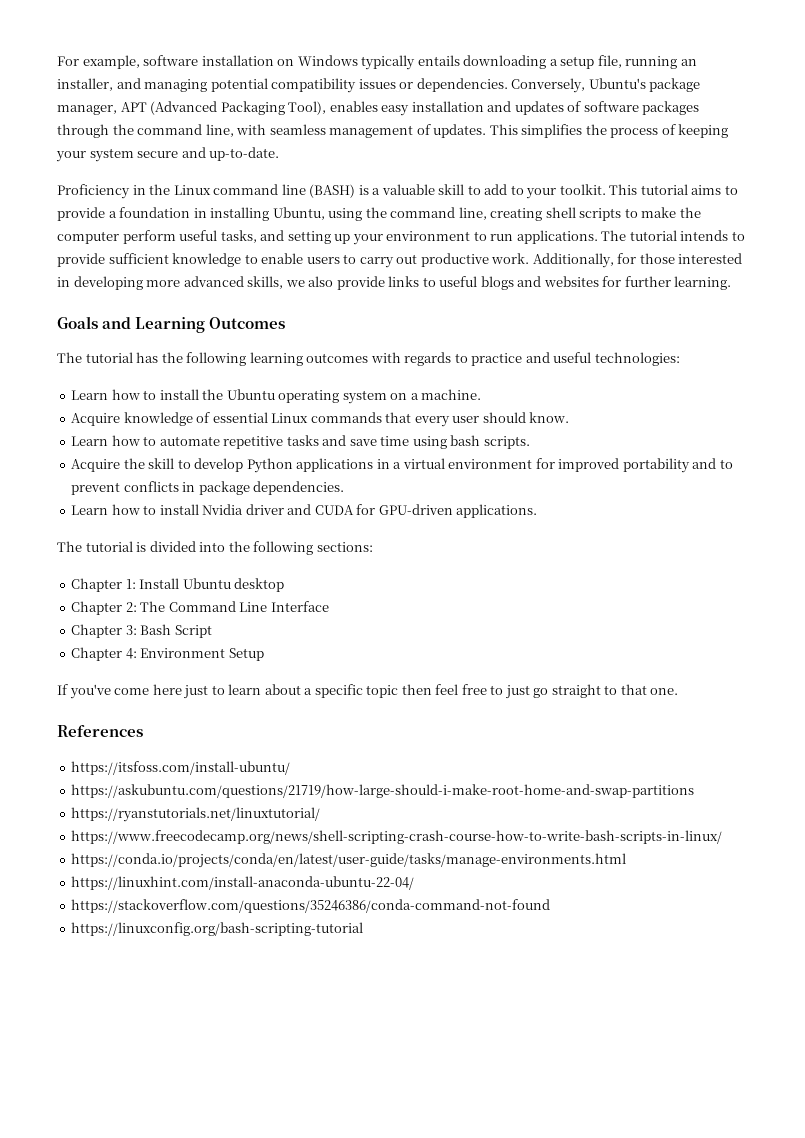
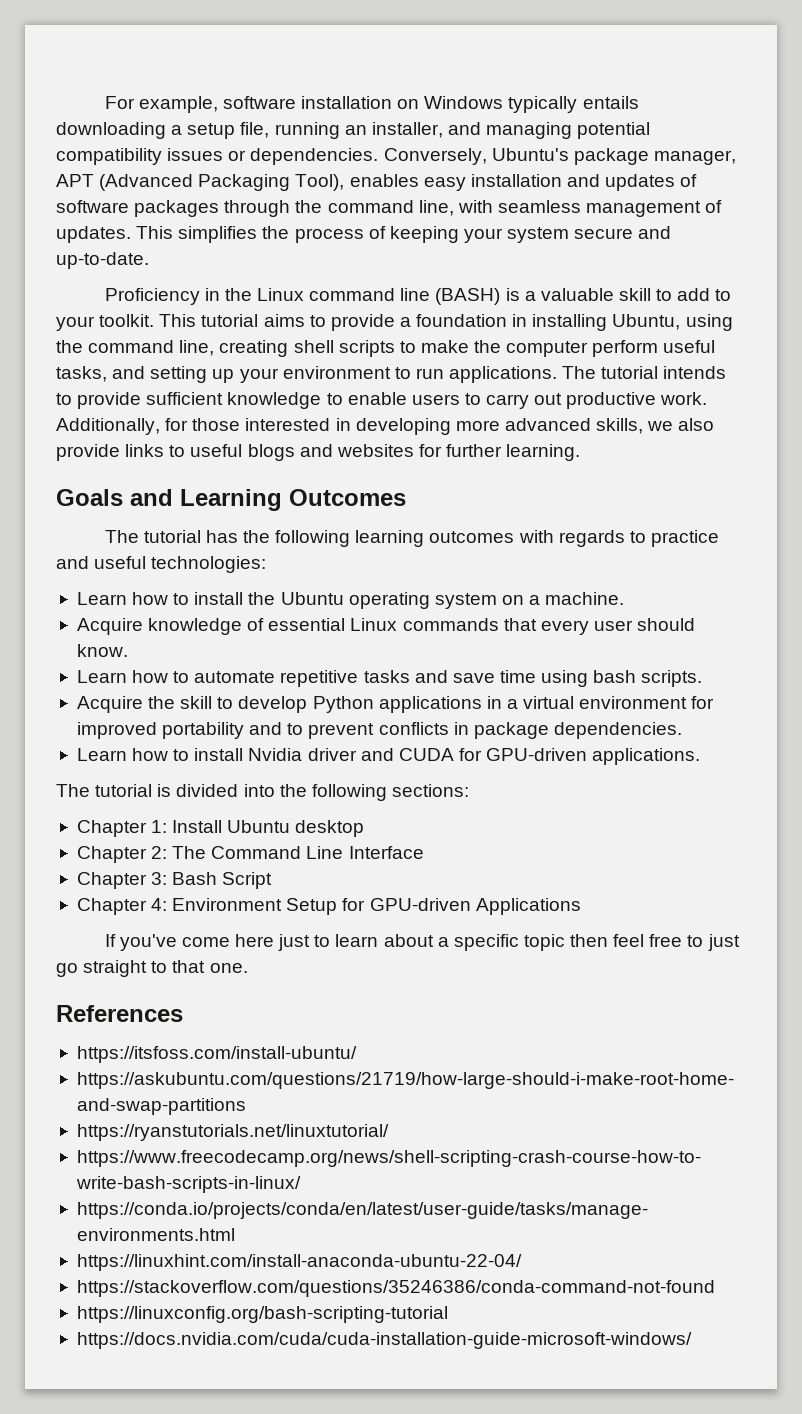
(264, 654) none -> [342,898,581,915] for GPU-driven Applications
(364, 929) none -> [76,1332,692,1349] // https://docs.nvidia.com/cuda/cuda-installation-guide-microsoft-windows/

